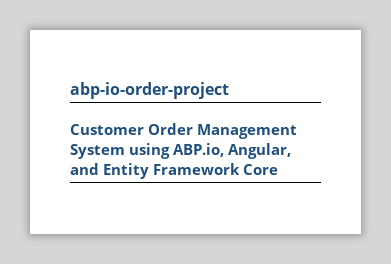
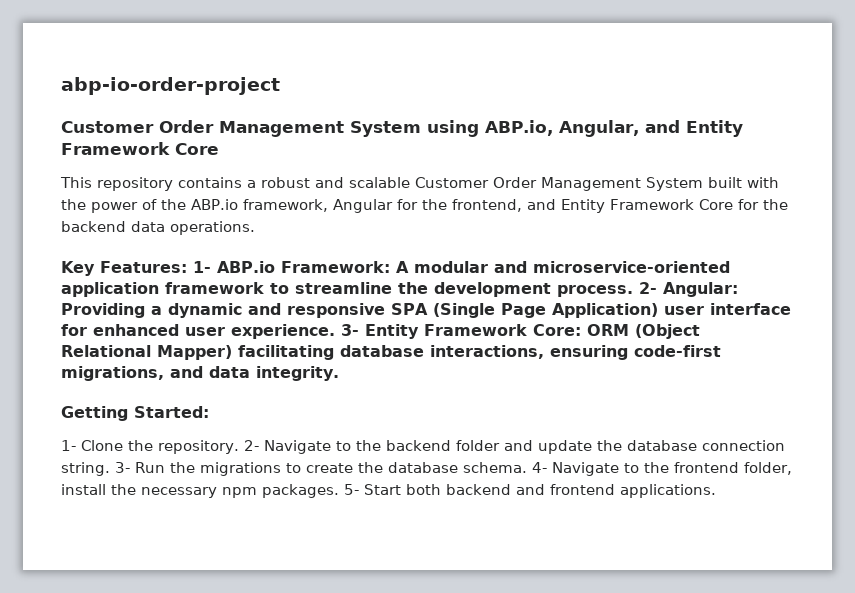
(279, 169) none -> [60,177,779,191] [61,199,788,213] [61,221,255,235] [61,261,730,276] [61,282,738,297] [61,303,791,318] [61,324,700,339] [61,345,721,360] [61,366,339,381] [61,406,209,421] [61,440,785,454] [61,462,792,476] [61,484,716,498] // This repository contains a robust and scalable Customer Order Management System built with the power of the ABP.io framework, Angular for the frontend, and Entity Framework Core for the backend data operations. // Key Features: 1- ABP.io Framework: A modular and microservice-oriented application framework to streamline the development process. 2- Angular: Providing a dynamic and responsive SPA (Single Page Application) user interface for enhanced user experience. 3- Entity Framework Core: ORM (Object Relational Mapper) facilitating database interactions, ensuring code-first migrations, and data integrity. // Getting Started: // 1- Clone the repository. 2- Navigate to the backend folder and update the database connection string. 3- Run the migrations to create the database schema. 4- Navigate to the frontend folder, install the necessary npm packages. 5- Start both backend and frontend applications.

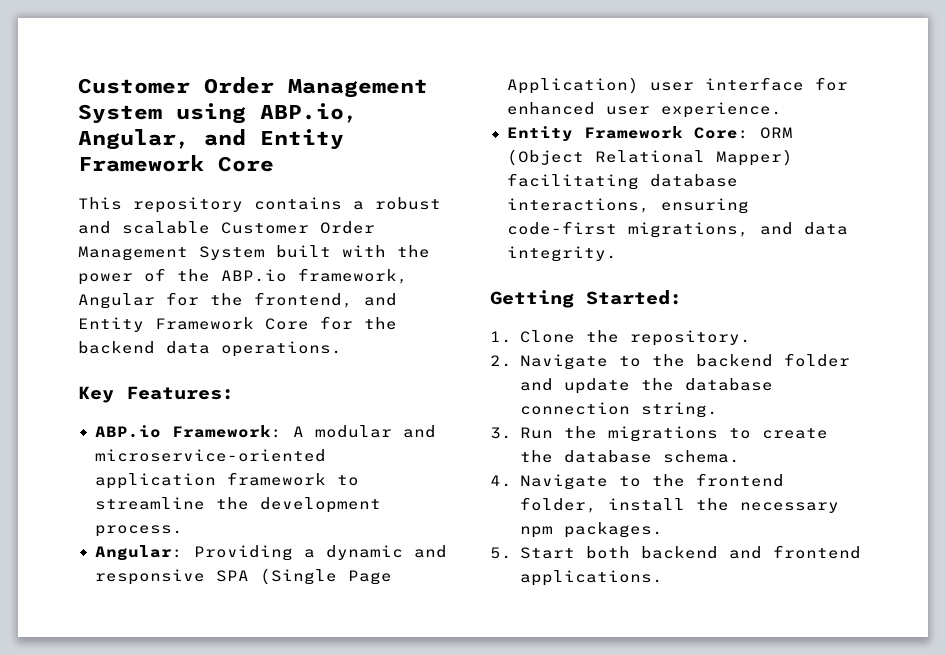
[61,77,280,95] abp-io-order-project // -> (78, 86) none
[193,261,211,273] 1- -> (234, 393) //
[639,282,657,294] 2- -> (183, 531) //
[341,324,359,336] 3- -> (782, 110) //
[61,440,76,451] 1- -> [490,331,512,343] 1.
[243,440,259,451] 2- -> [490,355,512,367] // 2.
[115,462,130,473] 3- -> [490,427,512,439] // 3.
[532,462,547,473] 4- -> [490,475,512,487] // 4.
[344,484,359,495] 5- -> [490,547,512,559] // 5.

